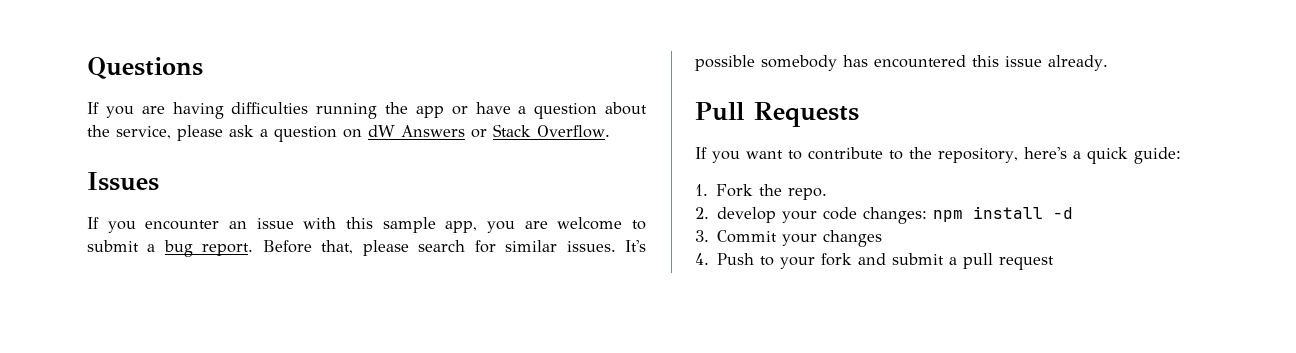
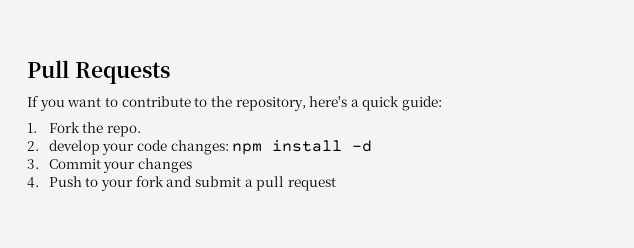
[87,57,203,79] [87,102,647,119] [87,124,610,142] [87,172,159,191] [87,217,646,233] [87,240,646,257] [695,55,1108,71] Questions // If you are having difficulties running the app or have a question about the service, please ask a question on dW Answers or Stack Overflow. // Issues // If you encounter an issue with this sample app, you are welcome to submit a bug report. Before that, please search for similar issues. It's possible somebody has encountered this issue already. // -> (27, 69) none

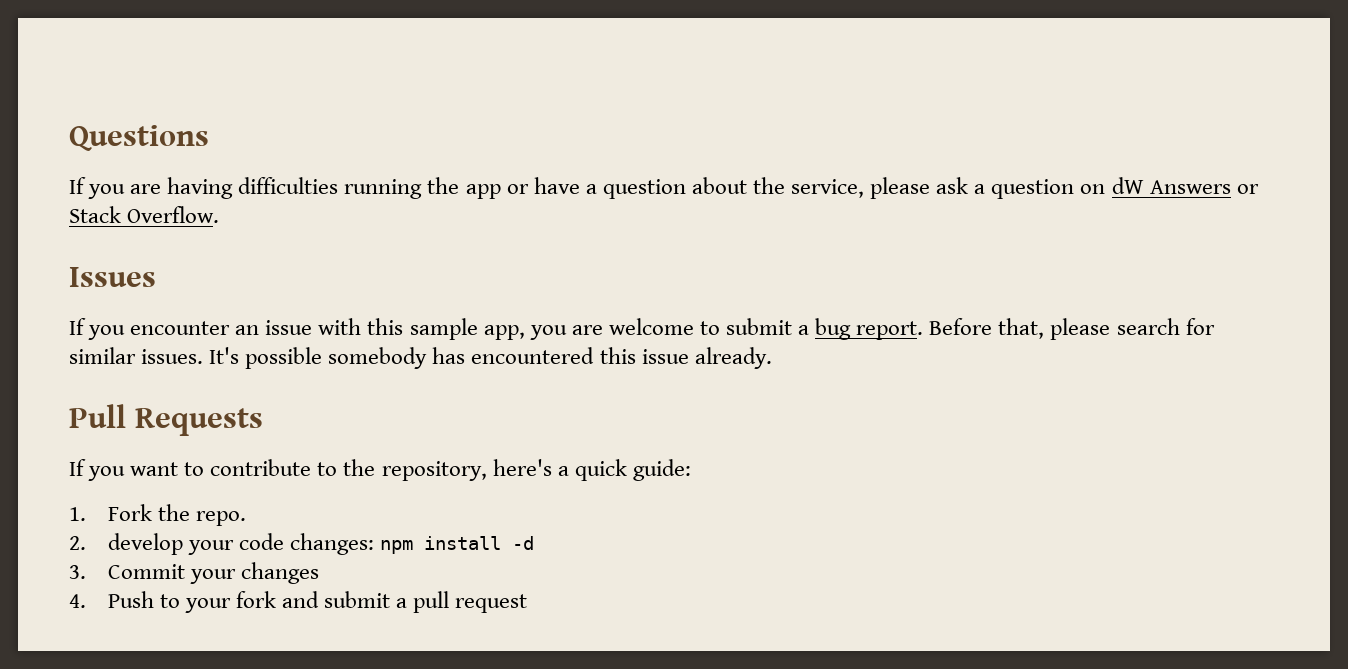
(27, 69) none -> [69,125,209,151] [69,177,1259,199] [69,206,220,223] [69,267,156,287] [69,318,1215,340] [69,347,772,369] Questions // If you are having difficulties running the app or have a question about the service, please ask a question on dW Answers or Stack Overflow. // Issues // If you encounter an issue with this sample app, you are welcome to submit a bug report. Before that, please search for similar issues. It's possible somebody has encountered this issue already. //

